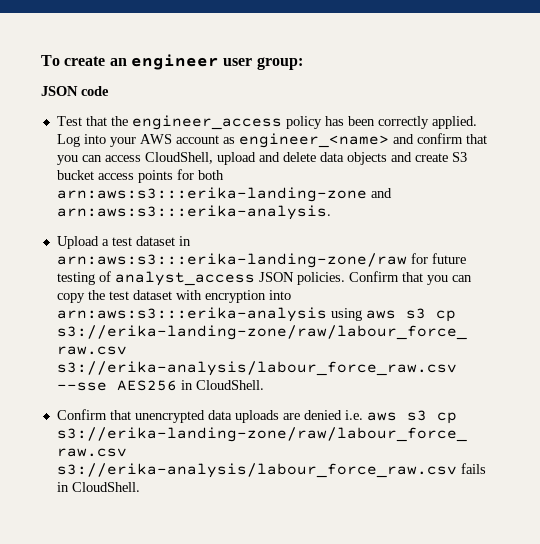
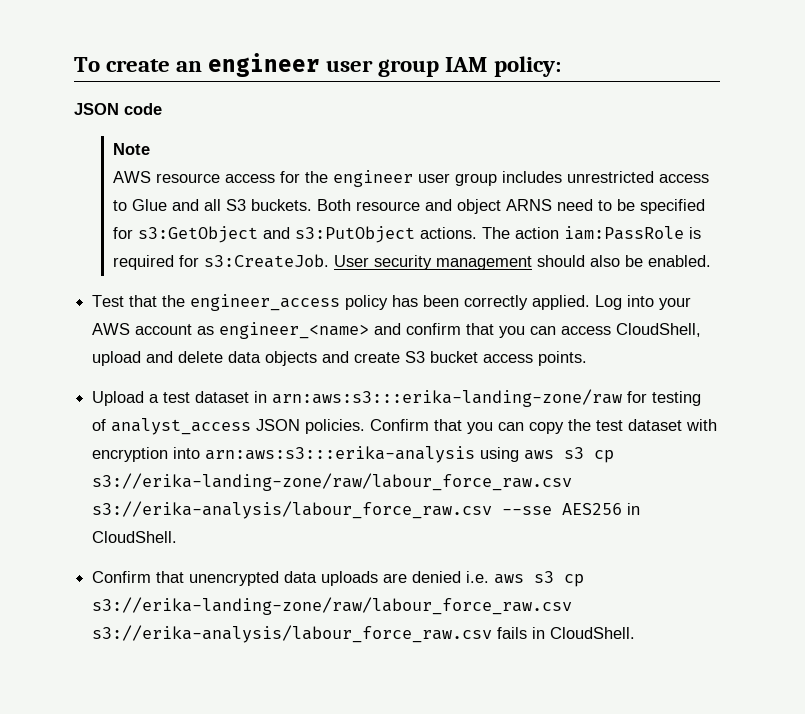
[256,57,303,70] group: -> [378,56,561,77] group IAM policy:
(109, 91) none -> [112,143,150,155] [112,170,709,187] [112,199,705,214] [112,226,701,243] [112,254,711,270] // Note // AWS resource access for the engineer user group includes unrestricted access to Glue and all S3 buckets. Both resource and object ARNS need to be specified for s3:GetObject and s3:PutObject actions. The action iam:PassRole is required for s3:CreateJob. User security management should also be enabled.
[137,169,224,183] [56,187,392,202] [56,205,331,220] points for both arn:aws:s3:::erika-landing-zone and arn:aws:s3:::erika-analysis. -> [538,351,588,366] points.
[431,253,466,264] future -> (648, 397) none

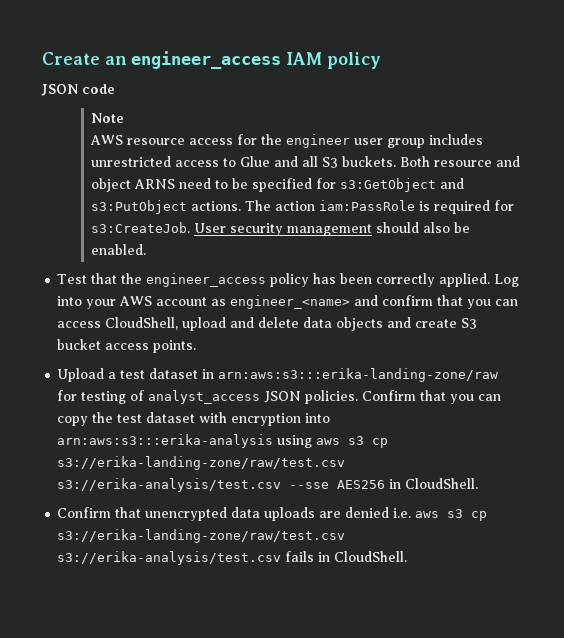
[74,53,561,77] To create an engineer user group IAM policy: -> [42,51,381,69] Create an engineer_access IAM policy
[92,473,573,491] [92,501,493,519] s3://erika-landing-zone/raw/labour_force_raw.csv s3://erika-analysis/labour_force_raw.csv -> [57,456,346,470] [57,478,282,492] s3://erika-landing-zone/raw/test.csv s3://erika-analysis/test.csv
[92,597,573,615] [92,625,493,643] s3://erika-landing-zone/raw/labour_force_raw.csv s3://erika-analysis/labour_force_raw.csv -> [57,529,346,543] [57,551,282,565] s3://erika-landing-zone/raw/test.csv s3://erika-analysis/test.csv

